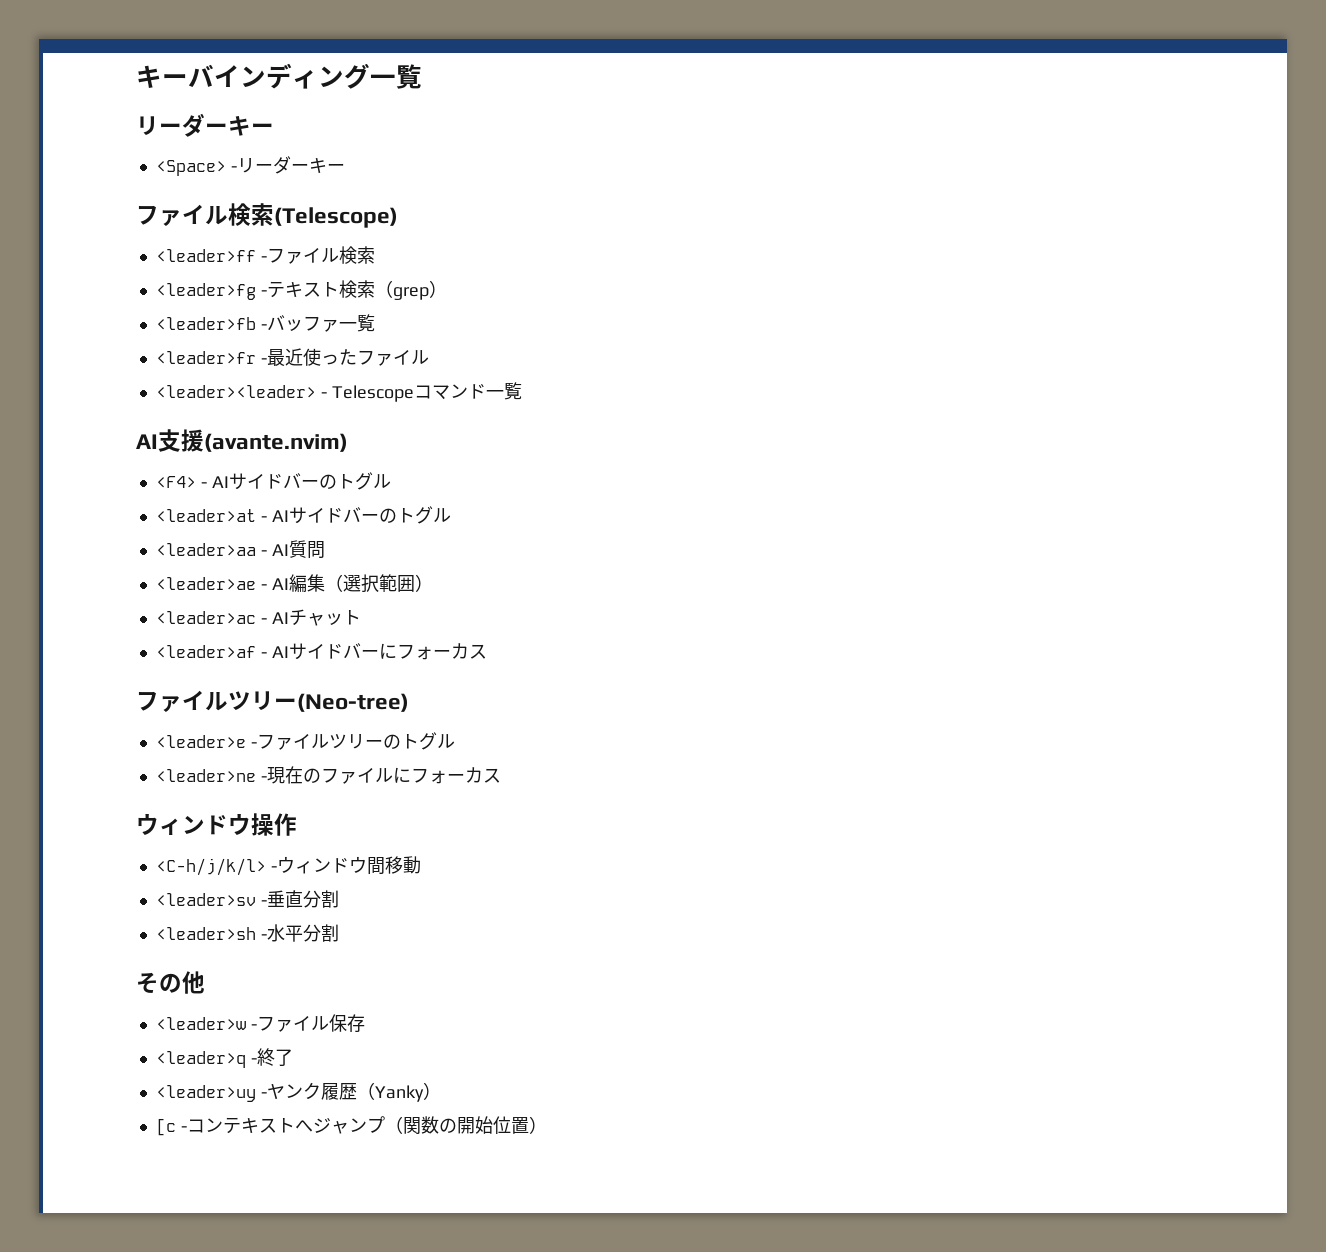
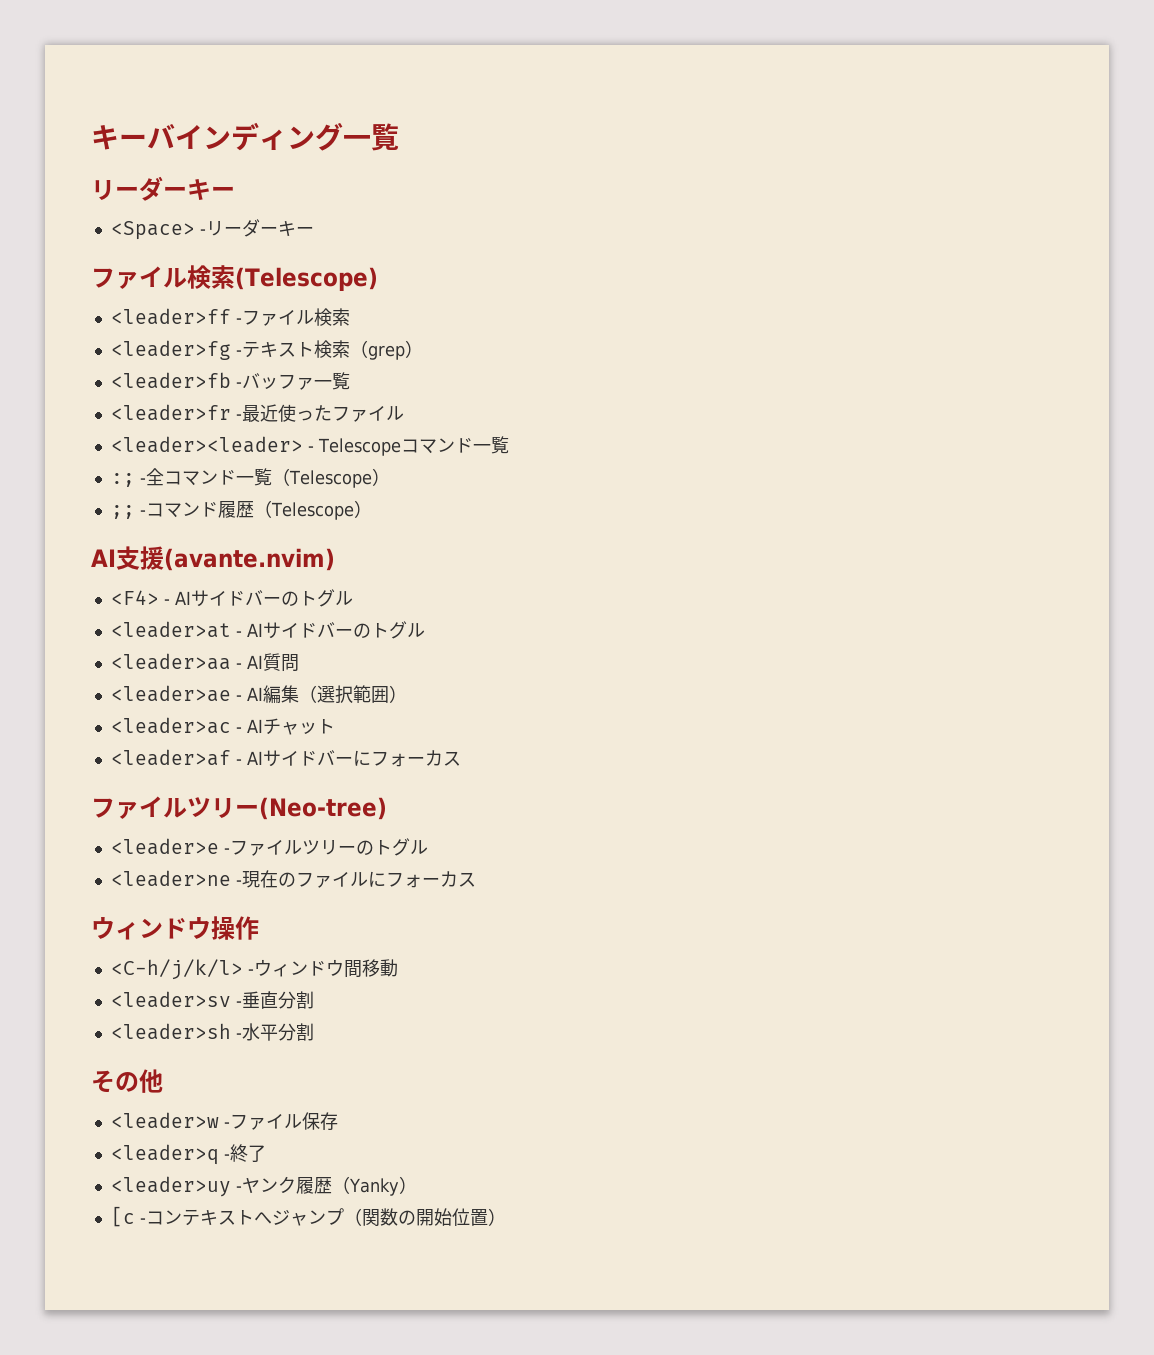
(522, 391) none -> [110,468,390,488] [110,500,372,520] // :; -全コマンド一覧（Telescope） // ;; -コマンド履歴（Telescope）

